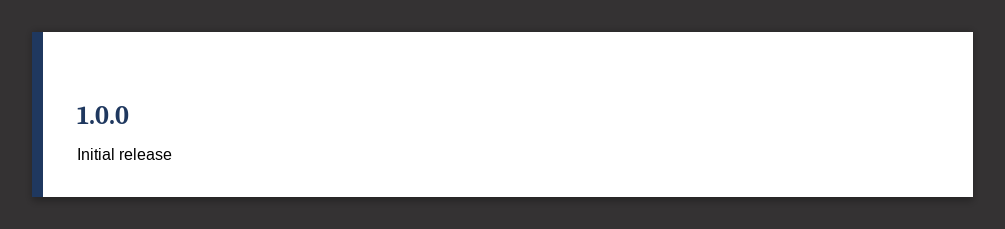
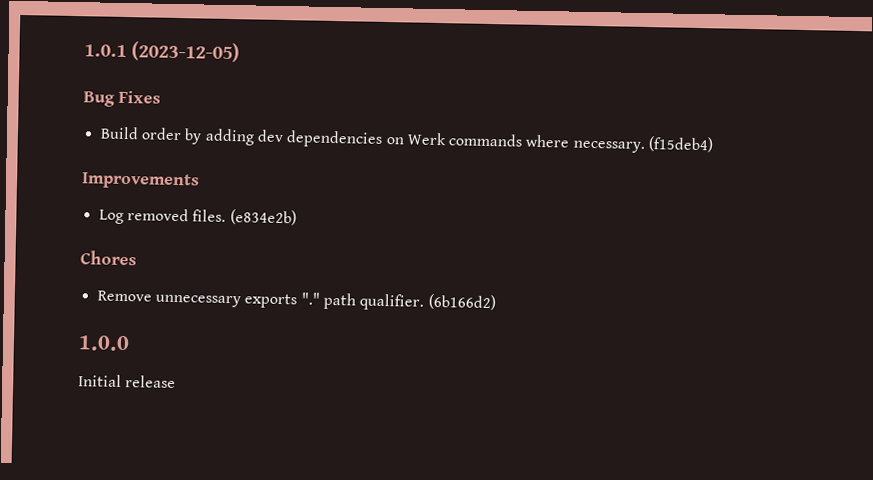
(77, 115) none -> [84,41,241,63] [83,90,161,107] [99,126,715,153] [81,172,200,190] [98,208,297,226] [80,250,137,266] [96,290,496,311] 1.0.1 (2023-12-05) // Bug Fixes // Build order by adding dev dependencies on Werk commands where necessary. (f15deb4) // Improvements // Log removed files. (e834e2b) // Chores // Remove unnecessary exports "." path qualifier. (6b166d2) //

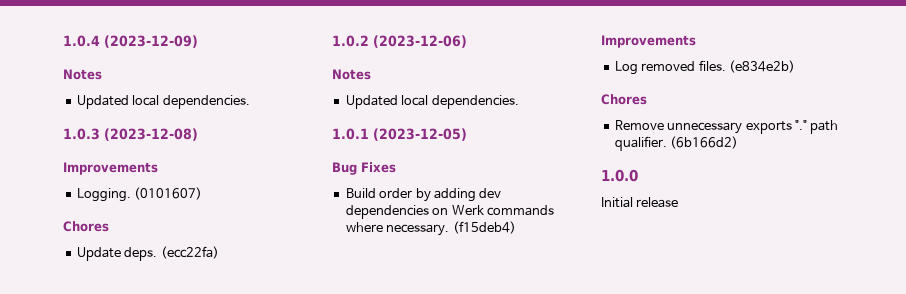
(84, 51) none -> [63,35,198,48] [63,69,102,80] [76,95,250,109] [63,128,198,141] [63,162,158,175] [76,187,203,202] [63,221,109,232] [76,246,219,261] [332,35,467,48] [332,69,371,80] [345,95,519,109] 1.0.4 (2023-12-09) // Notes // Updated local dependencies. // 1.0.3 (2023-12-08) // Improvements // Logging. (0101607) // Chores // Update deps. (ecc22fa) // 1.0.2 (2023-12-06) // Notes // Updated local dependencies. //

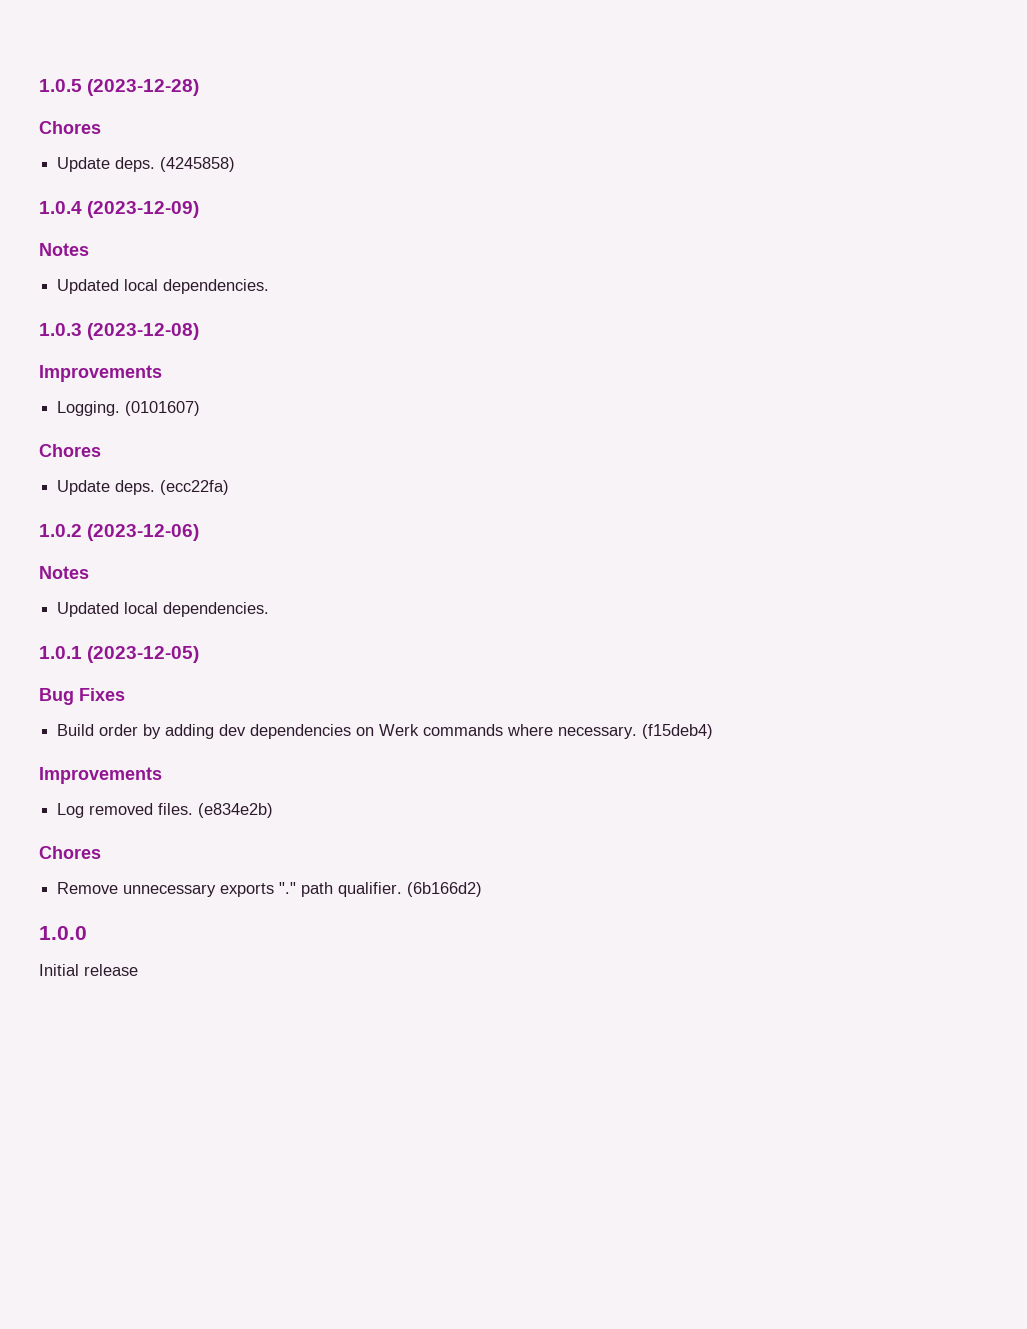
(63, 41) none -> [39,79,200,96] [39,121,101,134] [57,157,236,172] 1.0.5 (2023-12-28) // Chores // Update deps. (4245858) //

